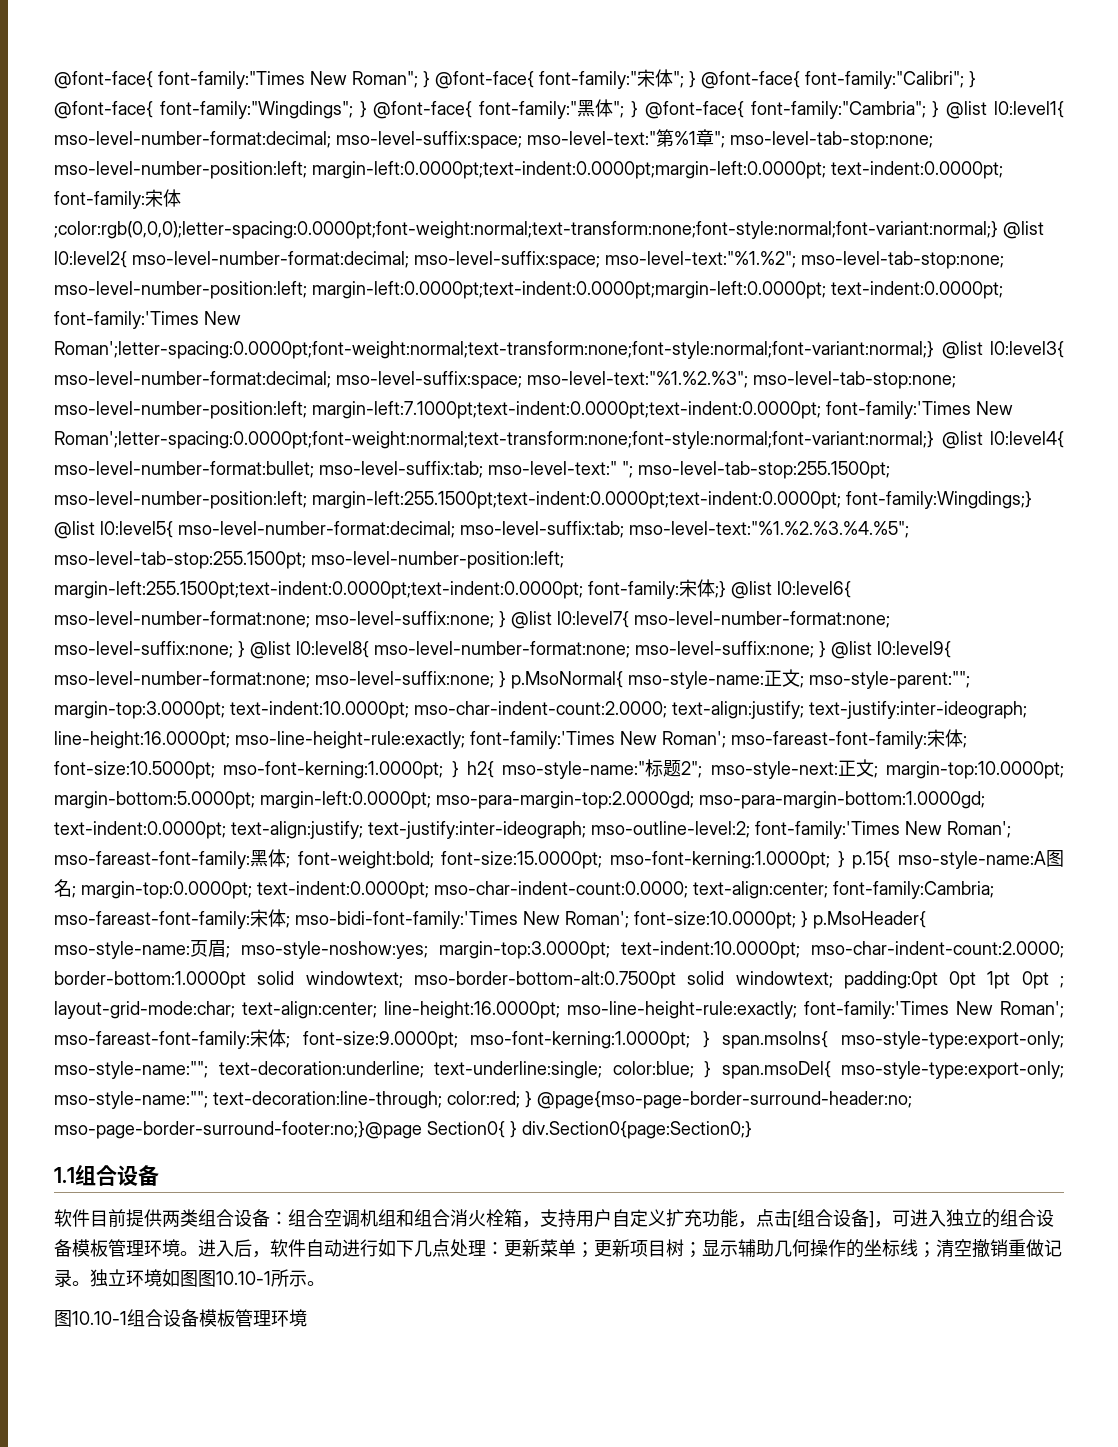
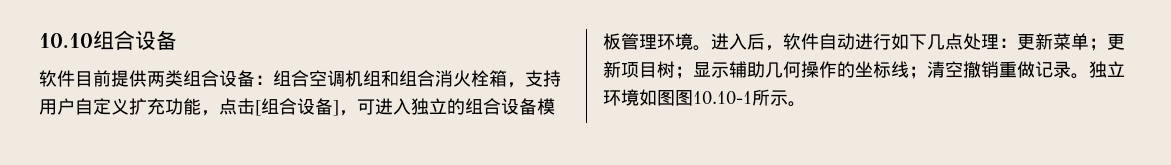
[54,69,976,89] [54,99,1064,119] [54,129,933,149] [54,161,1003,179] [54,189,181,209] [54,221,1044,239] [54,251,1004,269] [54,281,1003,299] [54,311,241,329] [54,341,1064,359] [54,371,956,389] [54,401,1013,419] [54,431,1064,449] [54,461,890,479] [54,491,1032,509] [54,521,909,539] [54,551,564,569] [54,579,851,599] [54,611,890,629] [54,641,951,659] [54,669,970,689] [54,701,1027,719] [54,729,967,749] [54,759,1064,779] [54,791,985,809] [54,821,1011,839] [54,849,1064,869] [54,879,994,899] [54,909,926,929] [54,940,1064,959] [54,971,1064,989] [54,1001,1064,1019] [54,1029,1064,1049] [54,1061,1064,1079] [54,1091,912,1109] [54,1121,752,1139] [54,1167,75,1183] @font-face{ font-family:"Times New Roman"; } @font-face{ font-family:"宋体"; } @font-face{ font-family:"Calibri"; } @font-face{ font-family:"Wingdings"; } @font-face{ font-family:"黑体"; } @font-face{ font-family:"Cambria"; } @list l0:level1{ mso-level-number-format:decimal; mso-level-suffix:space; mso-level-text:"第%1章"; mso-level-tab-stop:none; mso-level-number-position:left; margin-left:0.0000pt;text-indent:0.0000pt;margin-left:0.0000pt; text-indent:0.0000pt; font-family:宋体;color:rgb(0,0,0);letter-spacing:0.0000pt;font-weight:normal;text-transform:none;font-style:normal;font-variant:normal;} @list l0:level2{ mso-level-number-format:decimal; mso-level-suffix:space; mso-level-text:"%1.%2"; mso-level-tab-stop:none; mso-level-number-position:left; margin-left:0.0000pt;text-indent:0.0000pt;margin-left:0.0000pt; text-indent:0.0000pt; font-family:'Times New Roman';letter-spacing:0.0000pt;font-weight:normal;text-transform:none;font-style:normal;font-variant:normal;} @list l0:level3{ mso-level-number-format:decimal; mso-level-suffix:space; mso-level-text:"%1.%2.%3"; mso-level-tab-stop:none; mso-level-number-position:left; margin-left:7.1000pt;text-indent:0.0000pt;text-indent:0.0000pt; font-family:'Times New Roman';letter-spacing:0.0000pt;font-weight:normal;text-transform:none;font-style:normal;font-variant:normal;} @list l0:level4{ mso-level-number-format:bullet; mso-level-suffix:tab; mso-level-text:" "; mso-level-tab-stop:255.1500pt; mso-level-number-position:left; margin-left:255.1500pt;text-indent:0.0000pt;text-indent:0.0000pt; font-family:Wingdings;} @list l0:level5{ mso-level-number-format:decimal; mso-level-suffix:tab; mso-level-text:"%1.%2.%3.%4.%5"; mso-level-tab-stop:255.1500pt; mso-level-number-position:left; margin-left:255.1500pt;text-indent:0.0000pt;text-indent:0.0000pt; font-family:宋体;} @list l0:level6{ mso-level-number-format:none; mso-level-suffix:none; } @list l0:level7{ mso-level-number-format:none; mso-level-suffix:none; } @list l0:level8{ mso-level-number-format:none; mso-level-suffix:none; } @list l0:level9{ mso-level-number-format:none; mso-level-suffix:none; } p.MsoNormal{ mso-style-name:正文; mso-style-parent:""; margin-top:3.0000pt; text-indent:10.0000pt; mso-char-indent-count:2.0000; text-align:justify; text-justify:inter-ideograph; line-height:16.0000pt; mso-line-height-rule:exactly; font-family:'Times New Roman'; mso-fareast-font-family:宋体; font-size:10.5000pt; mso-font-kerning:1.0000pt; } h2{ mso-style-name:"标题2"; mso-style-next:正文; margin-top:10.0000pt; margin-bottom:5.0000pt; margin-left:0.0000pt; mso-para-margin-top:2.0000gd; mso-para-margin-bottom:1.0000gd; text-indent:0.0000pt; text-align:justify; text-justify:inter-ideograph; mso-outline-level:2; font-family:'Times New Roman'; mso-fareast-font-family:黑体; font-weight:bold; font-size:15.0000pt; mso-font-kerning:1.0000pt; } p.15{ mso-style-name:A图名; margin-top:0.0000pt; text-indent:0.0000pt; mso-char-indent-count:0.0000; text-align:center; font-family:Cambria; mso-fareast-font-family:宋体; mso-bidi-font-family:'Times New Roman'; font-size:10.0000pt; } p.MsoHeader{ mso-style-name:页眉; mso-style-noshow:yes; margin-top:3.0000pt; text-indent:10.0000pt; mso-char-indent-count:2.0000; border-bottom:1.0000pt solid windowtext; mso-border-bottom-alt:0.7500pt solid windowtext; padding:0pt 0pt 1pt 0pt ; layout-grid-mode:char; text-align:center; line-height:16.0000pt; mso-line-height-rule:exactly; font-family:'Times New Roman'; mso-fareast-font-family:宋体; font-size:9.0000pt; mso-font-kerning:1.0000pt; } span.msoIns{ mso-style-type:export-only; mso-style-name:""; text-decoration:underline; text-underline:single; color:blue; } span.msoDel{ mso-style-type:export-only; mso-style-name:""; text-decoration:line-through; color:red; } @page{mso-page-border-surround-header:no; mso-page-border-surround-footer:no;}@page Section0{ } div.Section0{page:Section0;} // 1.1 -> [39,33,93,48] 10.10
[54,1309,307,1327] // 图10.10-1组合设备模板管理环境 -> (806, 104) none

